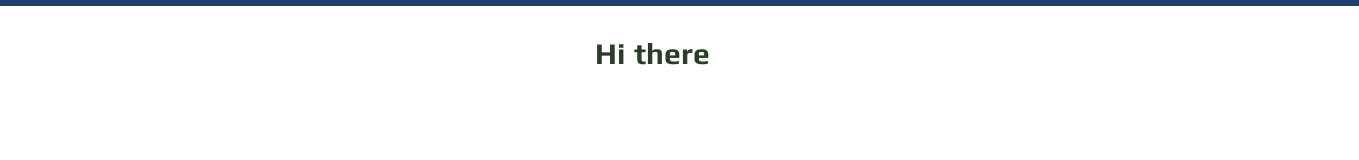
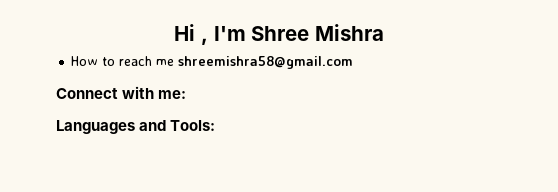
[633,43,710,65] there -> [200,24,384,45] [71,56,354,69] [56,86,187,99] [56,120,216,134] , I'm Shree Mishra // How to reach me shreemishra58@gmail.com // Connect with me: // Languages and Tools:

